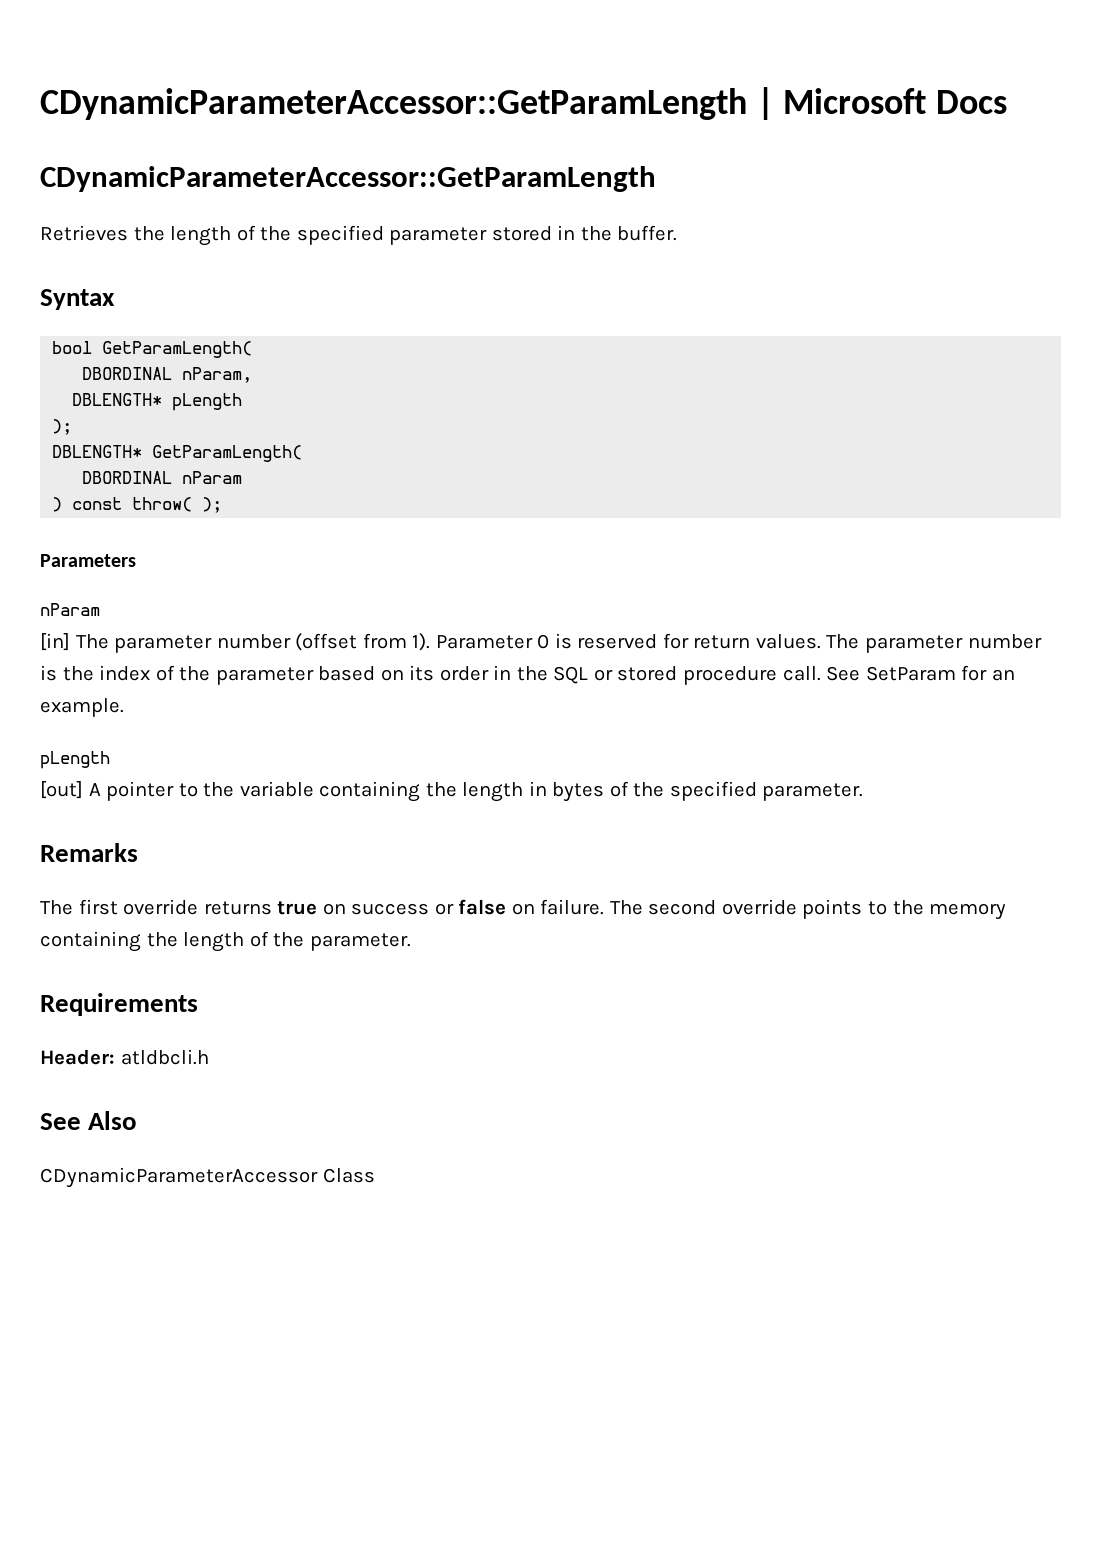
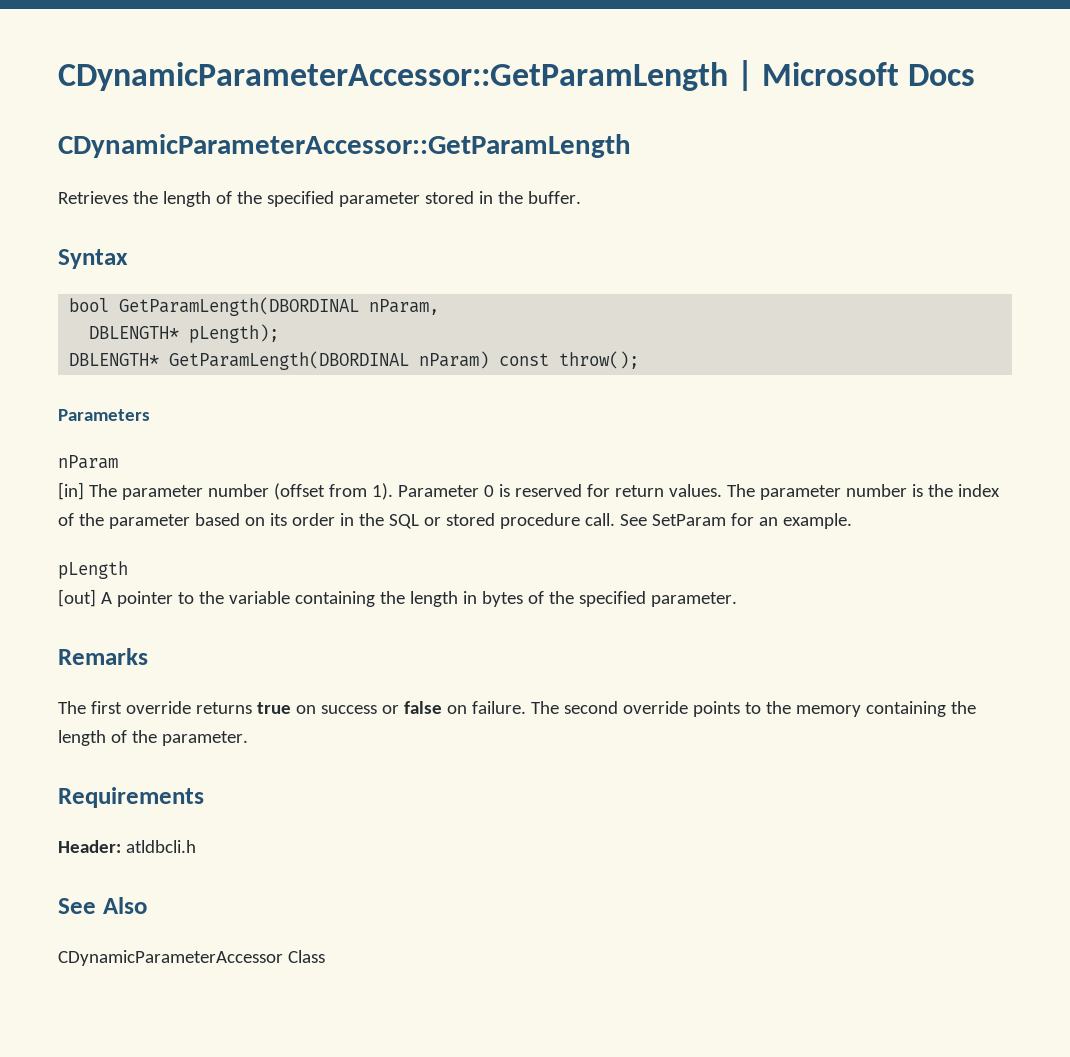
[102,341,253,358] [82,367,173,380] GetParamLength( // DBORDINAL -> [119,297,360,316] GetParamLength(DBORDINAL
[172,393,243,411] [52,419,73,435] [52,445,303,462] [82,471,243,484] [52,497,223,513] pLength // ); // DBLENGTH* GetParamLength( // DBORDINAL nParam // ) const throw( ); -> [189,324,280,343] [69,351,640,370] pLength); // DBLENGTH* GetParamLength(DBORDINAL nParam) const throw();

